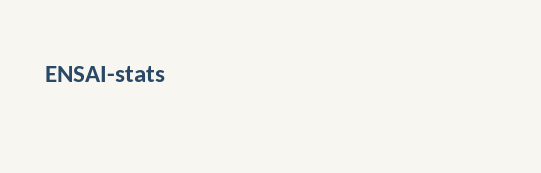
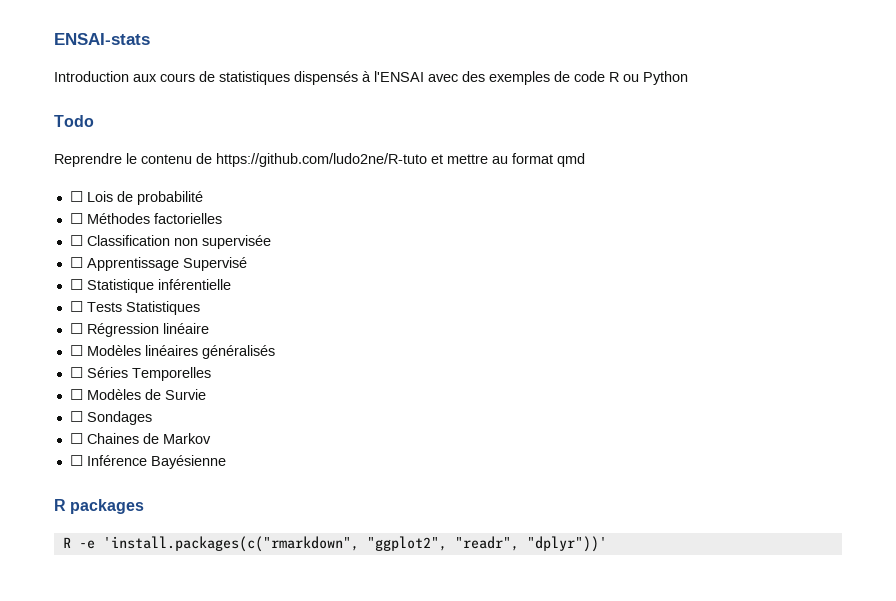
(165, 74) none -> [54,71,688,85] [54,115,94,127] [54,153,585,167] [69,191,203,205] [69,213,222,224] [69,235,271,249] [69,257,247,271] [69,279,231,293] [69,301,200,315] [69,323,209,337] [69,345,275,359] [69,367,211,381] [69,389,206,400] [69,411,152,425] [69,433,211,444] [69,455,226,469] [54,499,145,514] [62,536,607,552] // Introduction aux cours de statistiques dispensés à l'ENSAI avec des exemples de code R ou Python // Todo // Reprendre le contenu de https://github.com/ludo2ne/R-tuto et mettre au format qmd // ☐ Lois de probabilité // ☐ Méthodes factorielles // ☐ Classification non supervisée // ☐ Apprentissage Supervisé // ☐ Statistique inférentielle // ☐ Tests Statistiques // ☐ Régression linéaire // ☐ Modèles linéaires généralisés // ☐ Séries Temporelles // ☐ Modèles de Survie // ☐ Sondages // ☐ Chaines de Markov // ☐ Inférence Bayésienne // R packages // R -e 'install.packages(c("rmarkdown", "ggplot2", "readr", "dplyr"))'

